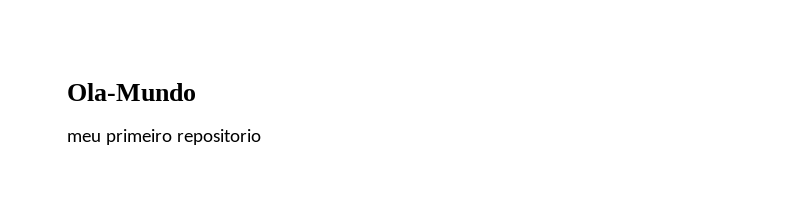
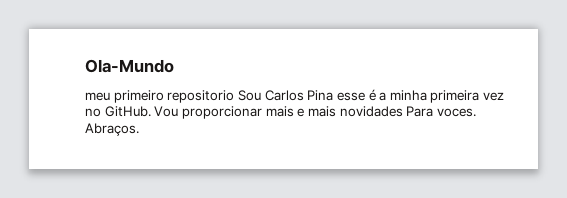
(261, 137) none -> [237,89,505,103] [85,106,476,119] [85,123,139,136] Sou Carlos Pina esse é a minha primeira vez no GitHub. Vou proporcionar mais e mais novidades Para voces. Abraços.

